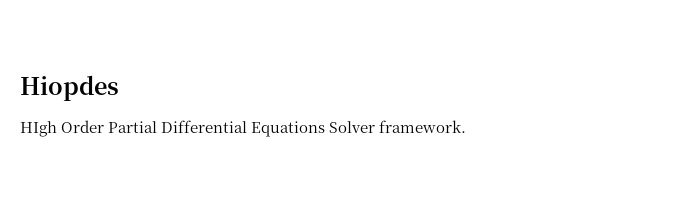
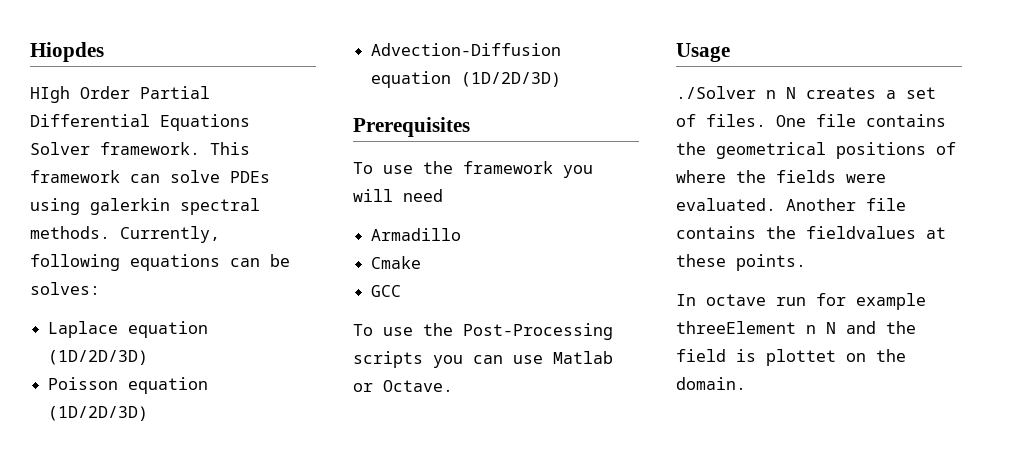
(467, 126) none -> [210,142,250,155] [30,170,270,183] [30,198,260,215] [30,226,220,243] [30,254,290,271] [30,282,100,295] [48,321,209,338] [48,350,149,365] [48,377,209,394] [48,406,149,421] [371,43,562,56] [371,71,562,88] [353,117,470,137] [353,161,593,178] [353,189,443,202] [371,228,462,241] [371,256,422,269] [371,285,402,297] [353,323,613,340] [353,351,613,368] [353,380,453,392] [676,43,730,62] [676,86,936,99] [676,114,946,127] [676,142,956,159] [676,170,886,183] [676,198,906,211] [676,226,946,239] [676,254,806,271] [676,293,926,310] [676,321,916,334] [676,349,906,366] [676,377,746,390] This framework can solve PDEs using galerkin spectral methods. Currently, following equations can be solves: // Laplace equation (1D/2D/3D) // Poisson equation (1D/2D/3D) // Advection-Diffusion equation (1D/2D/3D) // Prerequisites // To use the framework you will need // Armadillo // Cmake // GCC // To use the Post-Processing scripts you can use Matlab or Octave. // Usage // ./Solver n N creates a set of files. One file contains the geometrical positions of where the fields were evaluated. Another file contains the fieldvalues at these points. // In octave run for example threeElement n N and the field is plottet on the domain.

